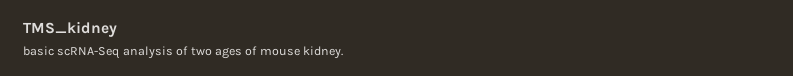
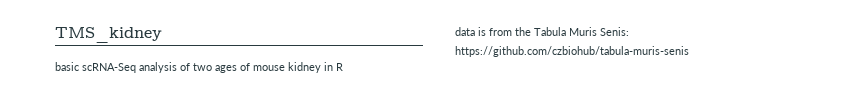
[303,46,343,59] kidney. -> [288,62,343,73] [455,27,629,36] [455,46,689,57] kidney in R // data is from the Tabula Muris Senis: https://github.com/czbiohub/tabula-muris-senis

